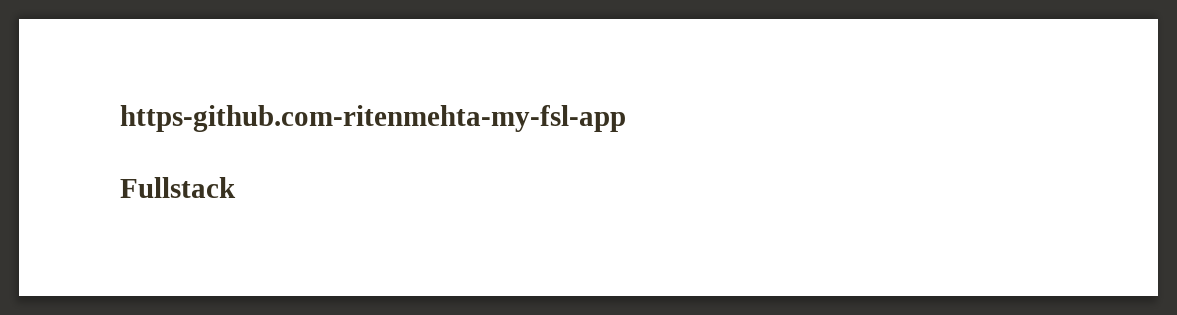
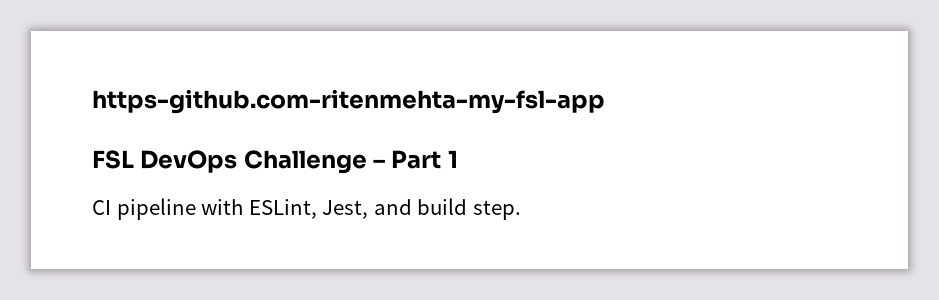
[120,177,236,198] Fullstack -> [92,150,458,174] [92,198,521,220] FSL DevOps Challenge – Part 1 // CI pipeline with ESLint, Jest, and build step.

